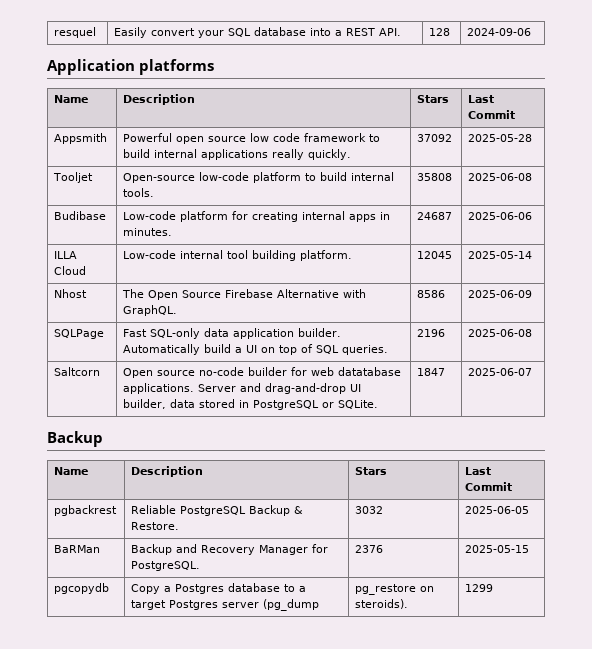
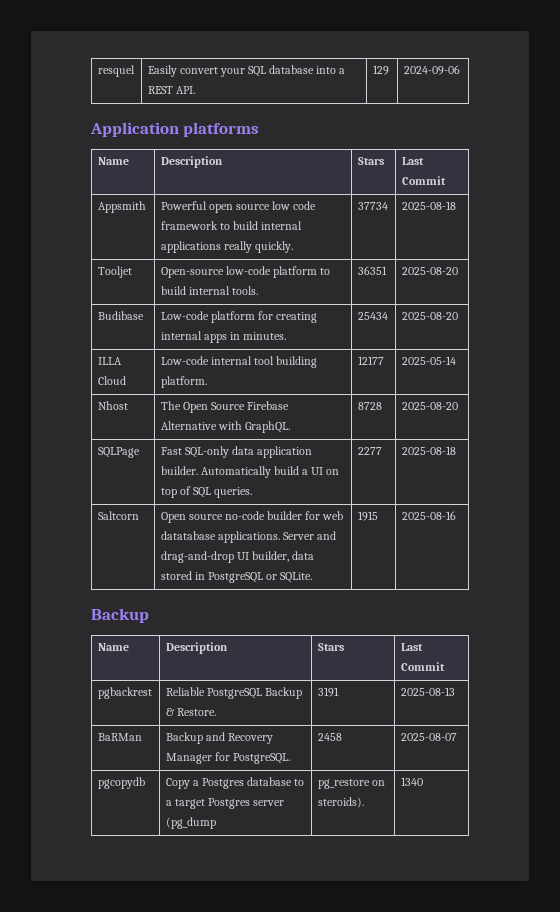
[429,28,451,36] 128 -> [372,65,389,75] 129
[417,134,453,142] [468,134,533,142] 37092 | 2025-05-28 -> [357,202,388,210] [401,201,456,210] 37734 | 2025-08-18
[417,173,453,181] [468,173,533,181] 35808 | 2025-06-08 -> [357,266,387,275] [401,267,458,275] 36351 | 2025-08-20
[417,212,453,220] [468,212,533,220] 24687 | 2025-06-06 -> [357,312,388,320] [401,312,458,320] 25434 | 2025-08-20
[417,251,453,259] 12045 -> [357,356,384,365] 12177
[417,290,446,298] [468,290,533,298] 8586 | 2025-06-09 -> [357,402,382,410] [401,402,458,410] 8728 | 2025-08-20
[417,329,446,337] [468,329,533,337] 2196 | 2025-06-08 -> [357,447,382,455] [401,446,456,455] 2277 | 2025-08-18
[417,368,446,376] [468,368,533,376] 1847 | 2025-06-07 -> [357,511,378,521] [401,511,456,520] 1915 | 2025-08-16
[355,506,384,514] [465,506,530,514] 3032 | 2025-06-05 -> [317,687,339,697] [400,687,455,696] 3191 | 2025-08-13
[355,545,384,553] [465,545,530,553] 2376 | 2025-05-15 -> [317,733,342,741] [400,733,457,741] 2458 | 2025-08-07
[465,584,494,592] 1299 -> [400,777,423,786] 1340

